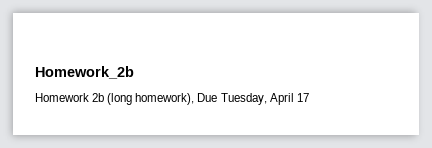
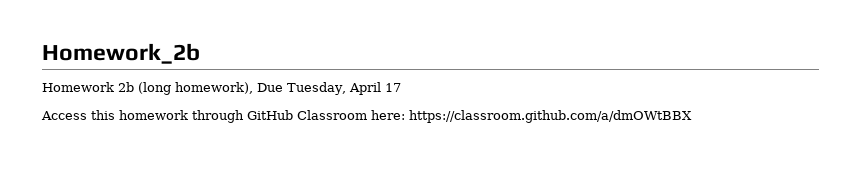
(309, 97) none -> [41,110,692,123] // Access this homework through GitHub Classroom here: https://classroom.github.com/a/dmOWtBBX

